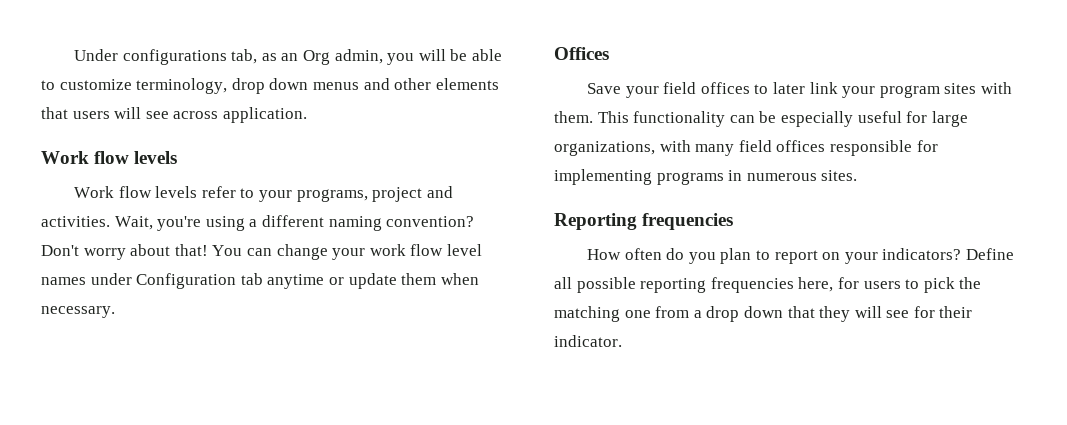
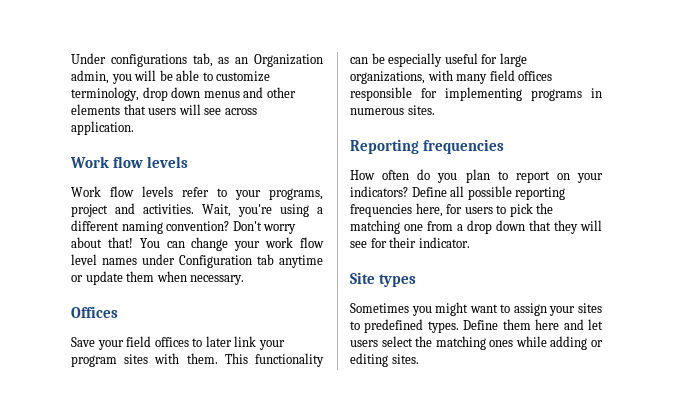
[303,50,331,65] Org -> [254,54,323,67] Organization
(622, 341) none -> [350,272,416,287] [350,302,602,316] [350,319,603,333] [350,336,603,350] [350,353,419,367] // Site types // Sometimes you might want to assign your sites to predefined types. Define them here and let users select the matching ones while adding or editing sites.

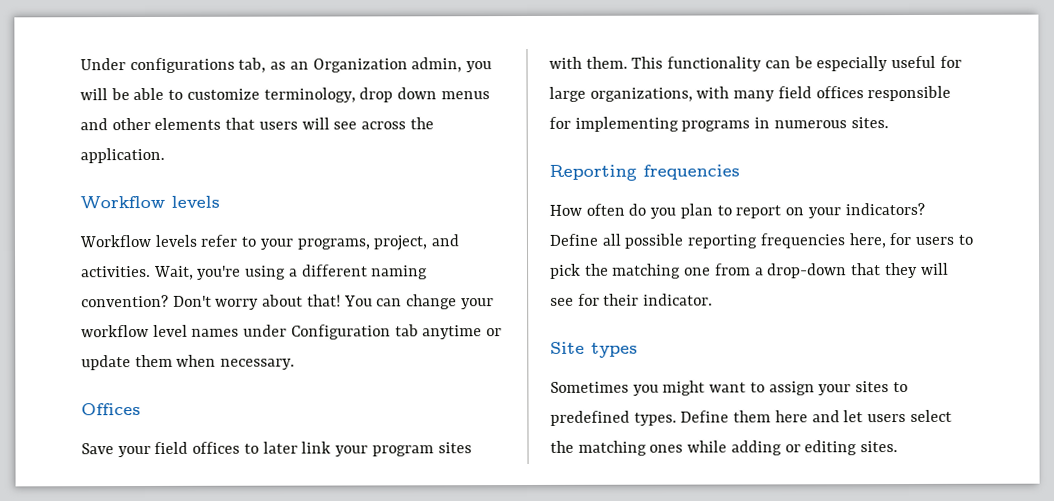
(257, 111) none -> [409,117,434,130] the
[70,156,143,168] Work flow -> [80,195,165,209] Workflow
[71,186,134,197] Work flow -> [79,234,151,248] Workflow
[71,204,108,217] project -> [373,235,428,251] project,
[265,237,324,248] work flow -> [81,324,149,338] workflow
[467,220,525,234] drop down -> [767,263,848,279] drop-down

